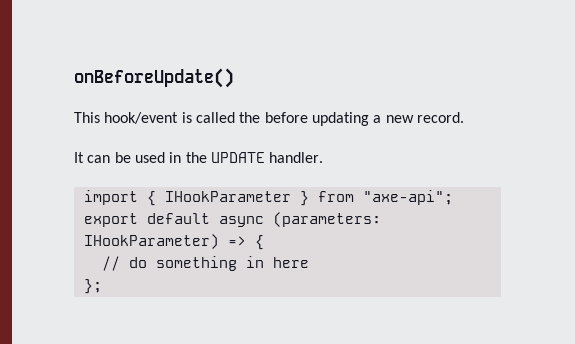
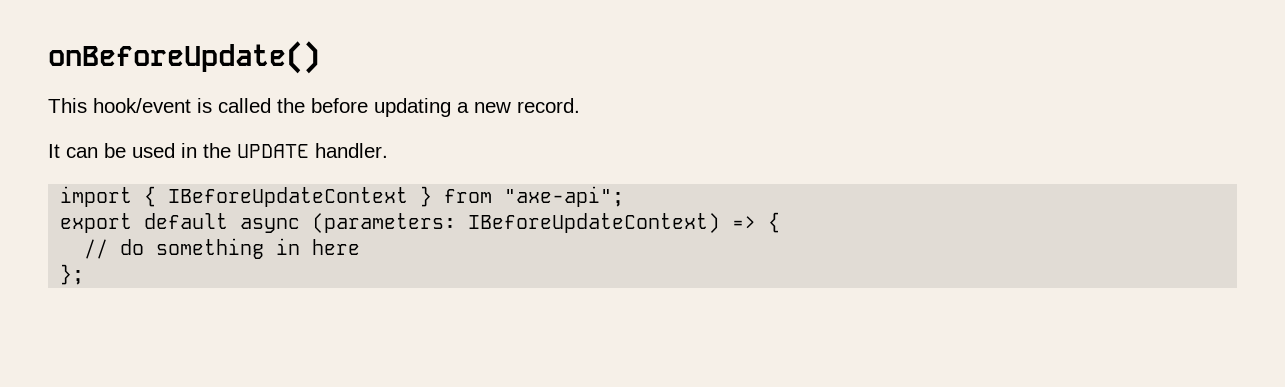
[164,191,291,202] IHookParameter -> [168,187,409,207] IBeforeUpdateContext
[83,234,219,249] IHookParameter) -> [468,213,721,233] IBeforeUpdateContext)

